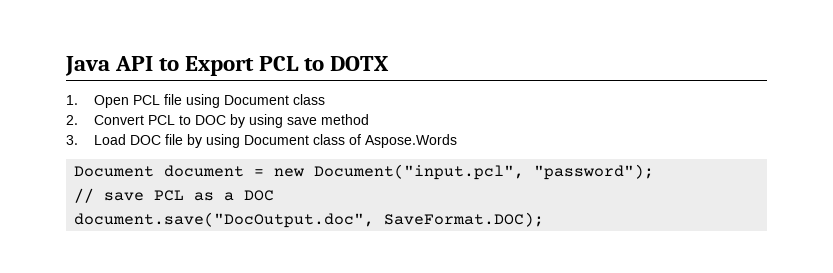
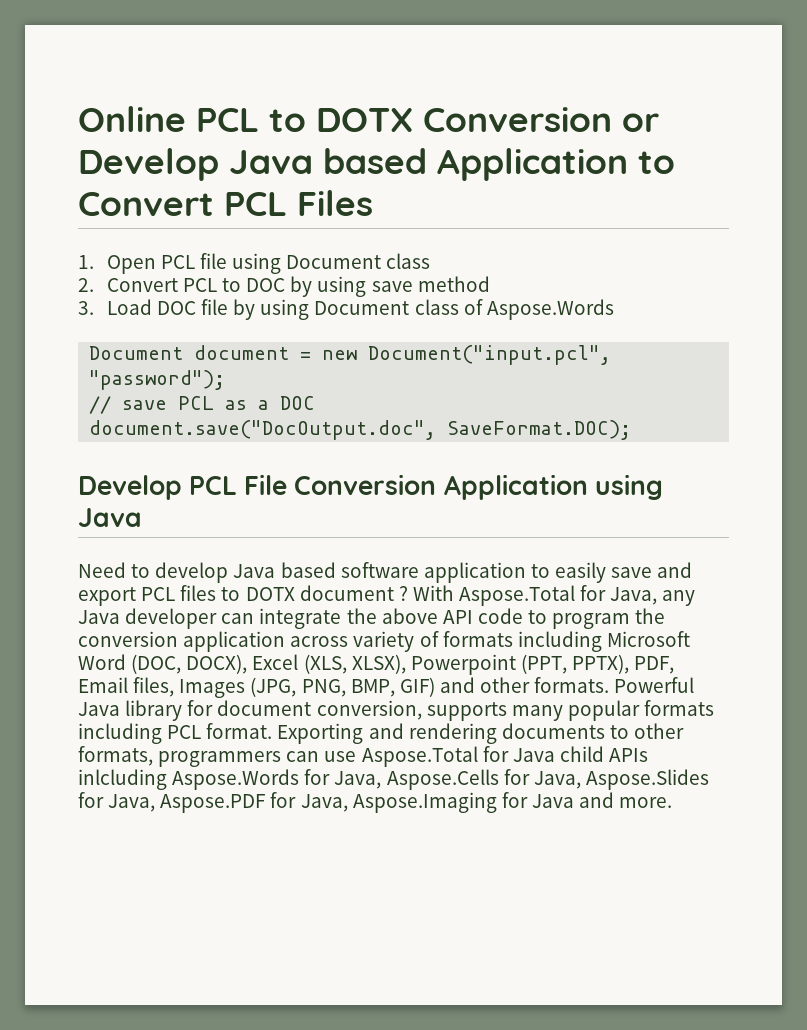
[65,56,255,76] Java API to Export -> [78,106,186,132] Online
(390, 63) none -> [423,107,659,132] [78,148,675,181] [78,190,373,216] Conversion or Develop Java based Application to Convert PCL Files
(545, 219) none -> [78,474,663,500] [78,508,142,527] [78,562,693,583] [78,585,696,606] [78,608,666,629] [78,631,690,652] [78,654,675,675] [78,677,695,698] [78,700,715,721] [78,723,685,744] [78,746,649,767] [78,769,709,790] [78,792,673,813] // Develop PCL File Conversion Application using Java // Need to develop Java based software application to easily save and export PCL files to DOTX document ? With Aspose.Total for Java, any Java developer can integrate the above API code to program the conversion application across variety of formats including Microsoft Word (DOC, DOCX), Excel (XLS, XLSX), Powerpoint (PPT, PPTX), PDF, Email files, Images (JPG, PNG, BMP, GIF) and other formats. Powerful Java library for document conversion, supports many popular formats including PCL format. Exporting and rendering documents to other formats, programmers can use Aspose.Total for Java child APIs inlcluding Aspose.Words for Java, Aspose.Cells for Java, Aspose.Slides for Java, Aspose.PDF for Java, Aspose.Imaging for Java and more.

